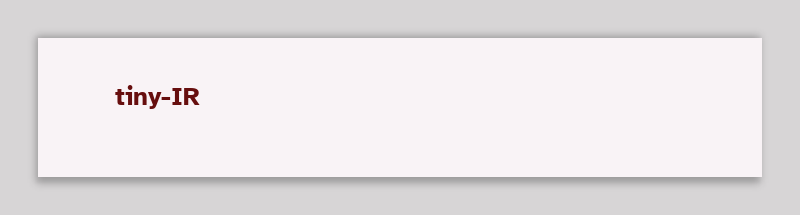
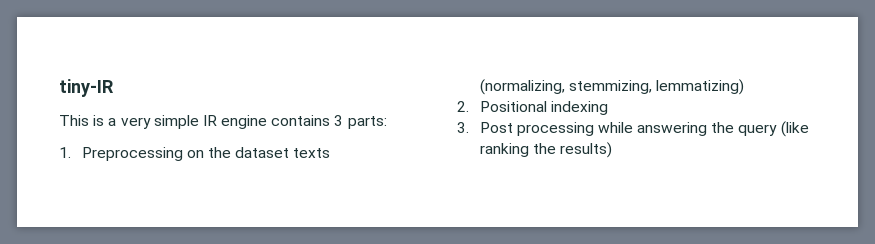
(200, 97) none -> [59,115,387,129] [59,147,331,161] [479,79,744,95] [457,101,608,115] [457,121,809,137] [479,142,612,158] // This is a very simple IR engine contains 3 parts: // 1. Preprocessing on the dataset texts (normalizing, stemmizing, lemmatizing) // 2. Positional indexing // 3. Post processing while answering the query (like ranking the results)

